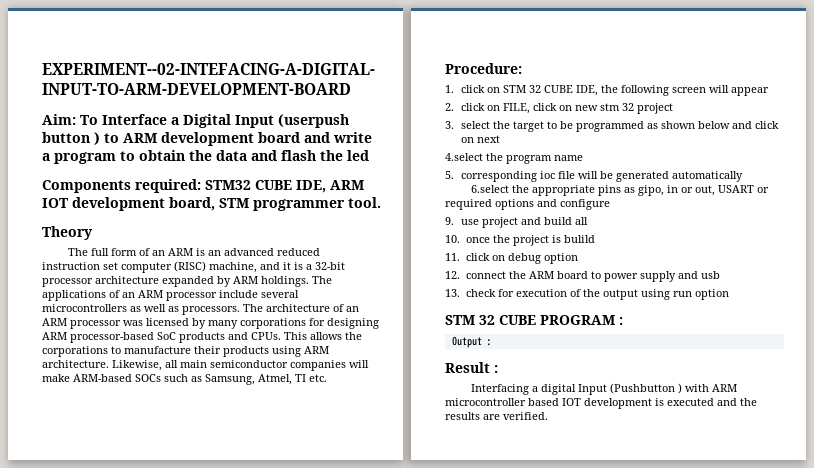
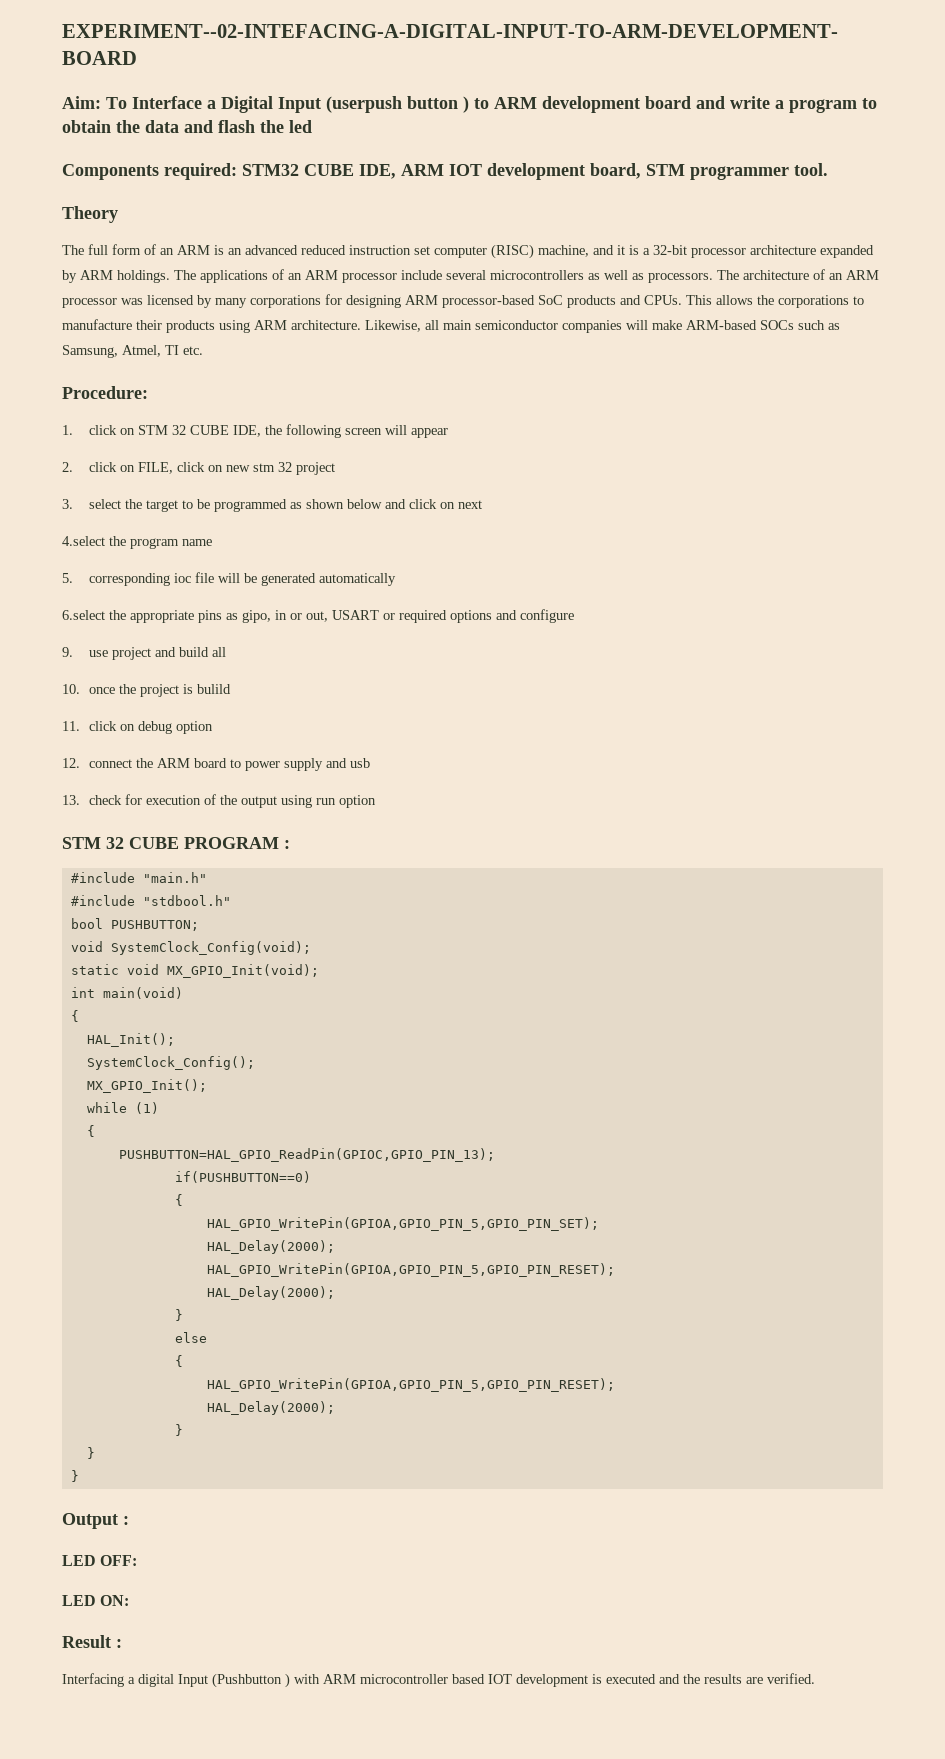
[451,336,492,348] Output : -> [70,872,207,883] [70,895,231,906] [70,918,199,931] [70,941,311,955] [70,964,319,978] [70,987,183,999] [70,1010,79,1022] [86,1033,175,1047] [86,1056,255,1070] [86,1079,207,1093] [86,1102,159,1114] [86,1125,95,1137] [118,1148,495,1162] [174,1171,311,1183] [174,1194,183,1206] [206,1217,599,1231] [206,1240,335,1254] [206,1263,615,1277] [206,1286,335,1300] [174,1309,183,1321] [174,1332,207,1343] [174,1355,183,1367] [206,1378,615,1392] [206,1401,335,1415] [174,1424,183,1436] [86,1447,95,1459] [70,1470,79,1482] [62,1513,129,1529] [62,1555,138,1566] [62,1595,130,1606] #include "main.h" // #include "stdbool.h" // bool PUSHBUTTON; // void SystemClock_Config(void); // static void MX_GPIO_Init(void); // int main(void) // { // HAL_Init(); // SystemClock_Config(); // MX_GPIO_Init(); // while (1) // { // PUSHBUTTON=HAL_GPIO_ReadPin(GPIOC,GPIO_PIN_13); // if(PUSHBUTTON==0) // { // HAL_GPIO_WritePin(GPIOA,GPIO_PIN_5,GPIO_PIN_SET); // HAL_Delay(2000); // HAL_GPIO_WritePin(GPIOA,GPIO_PIN_5,GPIO_PIN_RESET); // HAL_Delay(2000); // } // else // { // HAL_GPIO_WritePin(GPIOA,GPIO_PIN_5,GPIO_PIN_RESET); // HAL_Delay(2000); // } // } // } // Output : // LED OFF: // LED ON:

